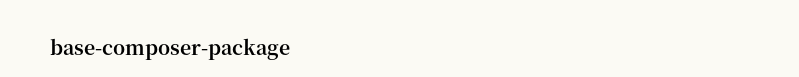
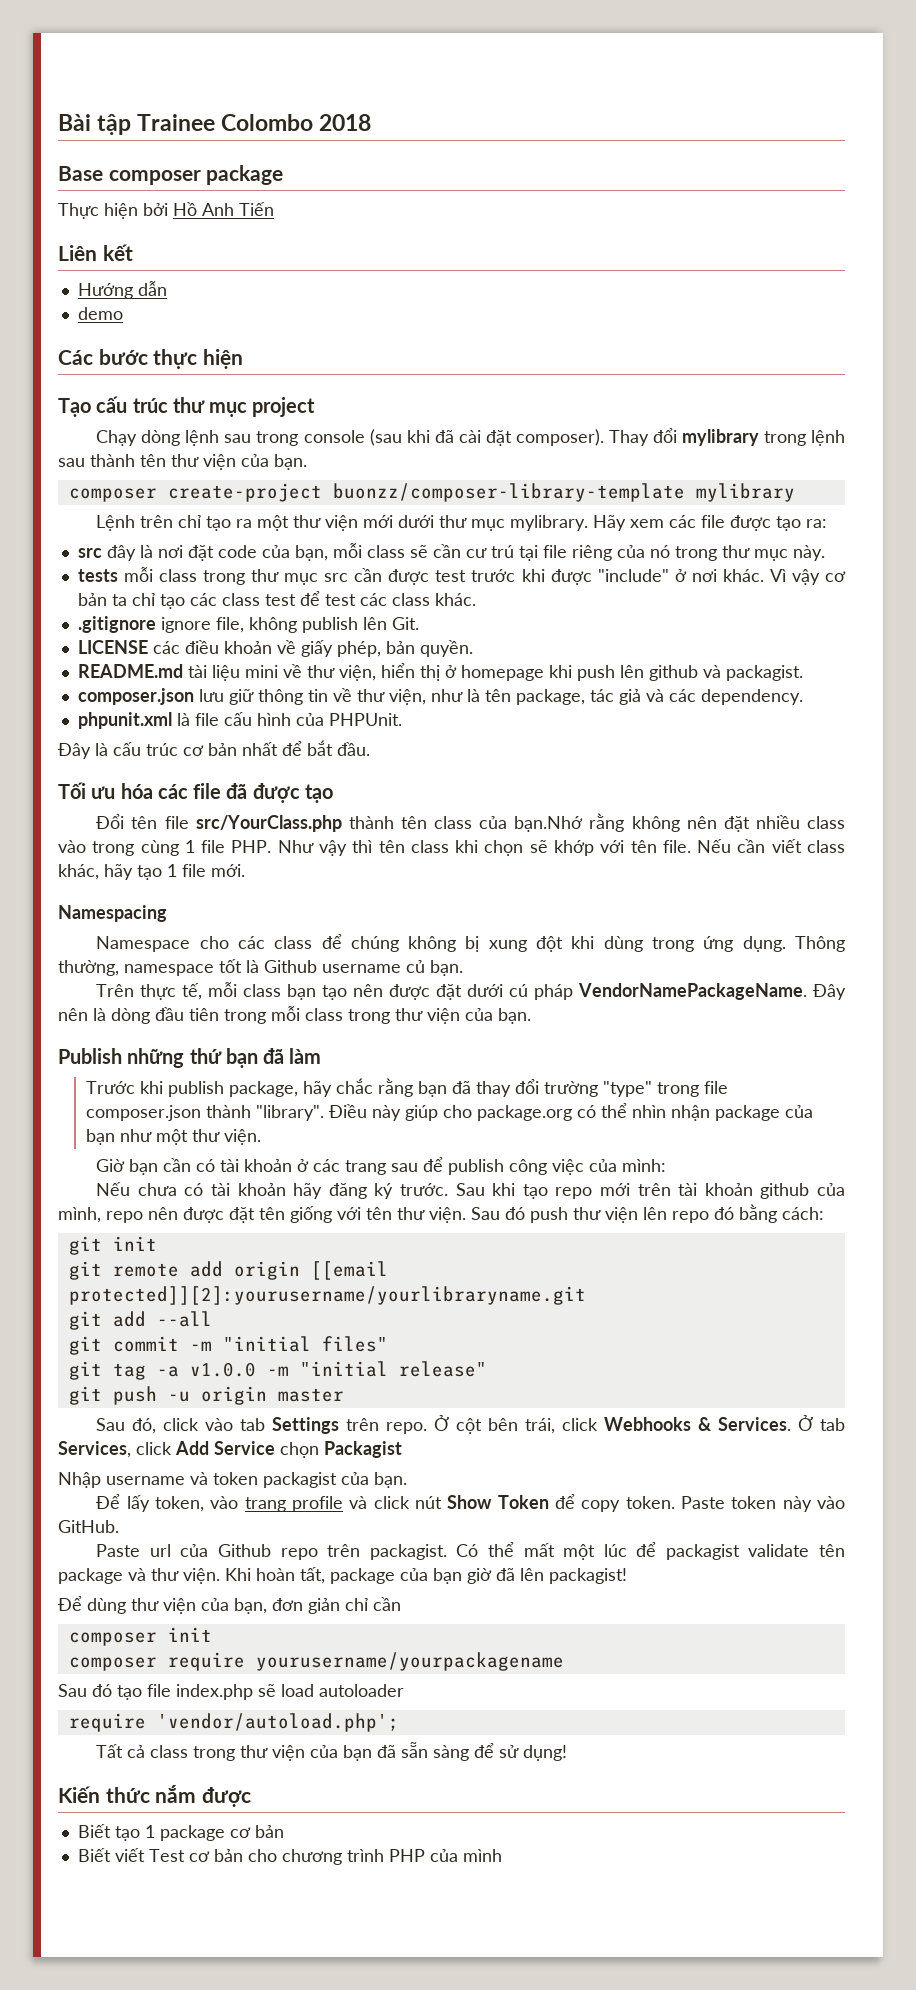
[50,38,290,60] base-composer-package -> [58,114,372,135] [58,165,284,185] [58,202,274,219] [58,244,133,261] [77,281,167,299] [77,307,123,320] [58,349,244,369] [58,396,316,417] [96,428,845,446] [58,454,307,470] [68,483,795,502] [96,515,828,531] [77,543,825,561] [77,567,846,585] [77,591,476,609] [77,616,419,633] [77,640,473,657] [77,663,803,681] [77,688,803,705] [77,712,402,729] [58,740,370,759] [58,782,333,803] [96,813,845,832] [58,839,846,856] [58,864,245,880] [58,905,167,922] [96,934,845,952] [58,959,463,976] [96,982,846,1000] [58,1006,531,1024] [58,1048,322,1068] [86,1078,729,1097] [86,1103,814,1121] [86,1129,262,1145] [96,1157,667,1175] [96,1182,846,1199] [58,1204,824,1223] [68,1236,157,1255] [68,1261,388,1280] [68,1286,586,1305] [68,1311,212,1330] [68,1336,388,1355] [68,1361,487,1380] [68,1386,344,1405] [96,1415,846,1434] [58,1441,402,1458] [58,1472,407,1488] [96,1494,846,1512] [58,1520,119,1533] [96,1542,845,1560] [58,1567,627,1584] [58,1596,401,1614] [68,1627,212,1646] [68,1652,564,1671] [58,1684,404,1700] [68,1713,399,1732] [96,1742,568,1761] [58,1785,252,1807] [77,1824,284,1841] [77,1848,502,1865] Bài tập Trainee Colombo 2018 // Base composer package // Thực hiện bởi Hồ Anh Tiến // Liên kết // Hướng dẫn // demo // Các bước thực hiện // Tạo cấu trúc thư mục project // Chạy dòng lệnh sau trong console (sau khi đã cài đặt composer). Thay đổi mylibrary trong lệnh sau thành tên thư viện của bạn. // composer create-project buonzz/composer-library-template mylibrary // Lệnh trên chỉ tạo ra một thư viện mới dưới thư mục mylibrary. Hãy xem các file được tạo ra: // src đây là nơi đặt code của bạn, mỗi class sẽ cần cư trú tại file riêng của nó trong thư mục này. // tests mỗi class trong thư mục src cần được test trước khi được "include" ở nơi khác. Vì vậy cơ bản ta chỉ tạo các class test để test các class khác. // .gitignore ignore file, không publish lên Git. // LICENSE các điều khoản về giấy phép, bản quyền. // README.md tài liệu mini về thư viện, hiển thị ở homepage khi push lên github và packagist. // composer.json lưu giữ thông tin về thư viện, như là tên package, tác giả và các dependency. // phpunit.xml là file cấu hình của PHPUnit. // Đây là cấu trúc cơ bản nhất để bắt đầu. // Tối ưu hóa các file đã được tạo // Đổi tên file src/YourClass.php thành tên class của bạn.Nhớ rằng không nên đặt nhiều class vào trong cùng 1 file PHP. Như vậy thì tên class khi chọn sẽ khớp với tên file. Nếu cần viết class khác, hãy tạo 1 file mới. // Namespacing // Namespace cho các class để chúng không bị xung đột khi dùng trong ứng dụng. Thông thường, namespace tốt là Github username củ bạn. // Trên thực tế, mỗi class bạn tạo nên được đặt dưới cú pháp VendorNamePackageName. Đây nên là dòng đầu tiên trong mỗi class trong thư viện của bạn. // Publish những thứ bạn đã làm // Trước khi publish package, hãy chắc rằng bạn đã thay đổi trường "type" trong file composer.json thành "library". Điều này giúp cho package.org có thể nhìn nhận package của bạn như một thư viện. // Giờ bạn cần có tài khoản ở các trang sau để publish công việc của mình: // Nếu chưa có tài khoản hãy đăng ký trước. Sau khi tạo repo mới trên tài khoản github của mình, repo nên được đặt tên giống với tên thư viện. Sau đó push thư viện lên repo đó bằng cách: // git init // git remote add origin [[email protected]][2]:yourusername/yourlibraryname.git // git add --all // git commit -m "initial files" // git tag -a v1.0.0 -m "initial release" // git push -u origin master // Sau đó, click vào tab Settings trên repo. Ở cột bên trái, click Webhooks & Services. Ở tab Services, click Add Service chọn Packagist // Nhập username và token packagist của bạn. // Để lấy token, vào trang profile và click nút Show Token để copy token. Paste token này vào GitHub. // Paste url của Github repo trên packagist. Có thể mất một lúc để packagist validate tên package và thư viện. Khi hoàn tất, package của bạn giờ đã lên packagist! // Để dùng thư viện của bạn, đơn giản chỉ cần // composer init // composer require yourusername/yourpackagename // Sau đó tạo file index.php sẽ load autoloader // require 'vendor/autoload.php'; // Tất cả class trong thư viện của bạn đã sẵn sàng để sử dụng! // Kiến thức nắm được // Biết tạo 1 package cơ bản // Biết viết Test cơ bản cho chương trình PHP của mình

